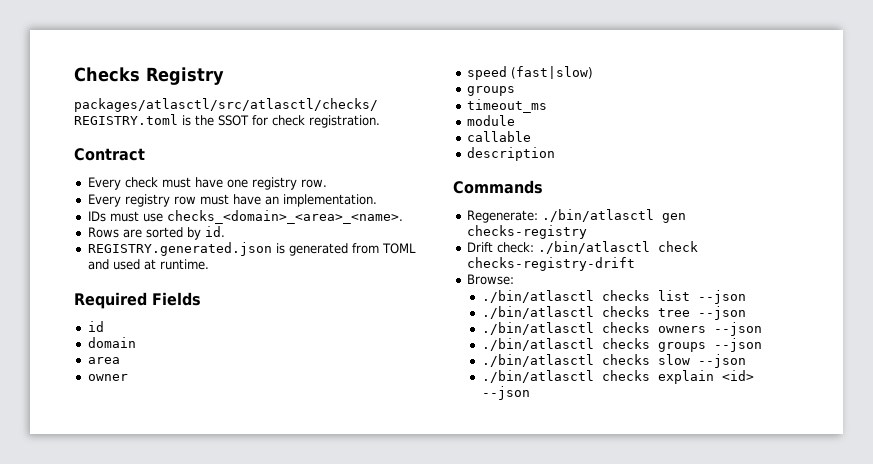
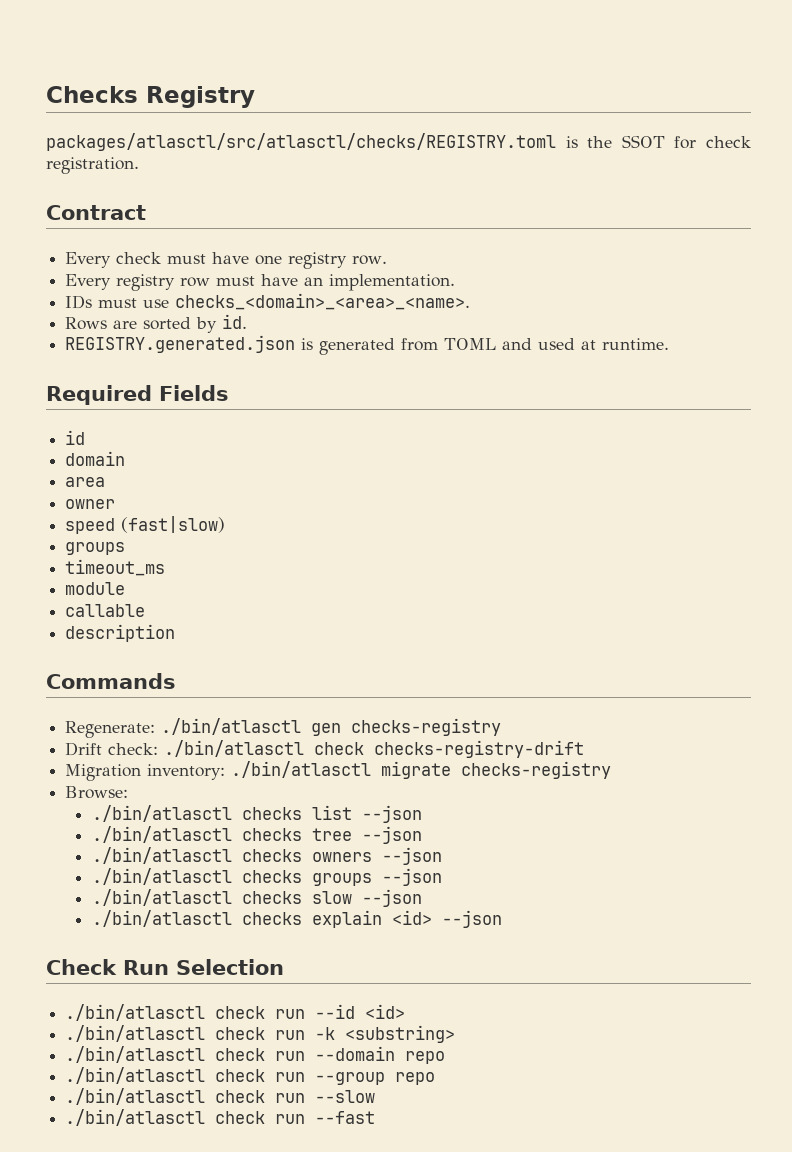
(635, 264) none -> [65,761,612,781] // Migration inventory: ./bin/atlasctl migrate checks-registry
(530, 393) none -> [46,959,284,975] [65,1004,406,1021] [65,1025,456,1043] [65,1046,446,1064] [65,1067,436,1085] [65,1088,376,1105] [65,1109,376,1126] // Check Run Selection // ./bin/atlasctl check run --id <id> // ./bin/atlasctl check run -k <substring> // ./bin/atlasctl check run --domain repo // ./bin/atlasctl check run --group repo // ./bin/atlasctl check run --slow // ./bin/atlasctl check run --fast

